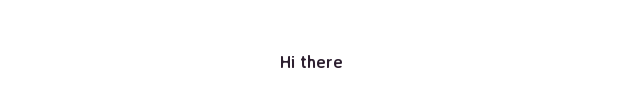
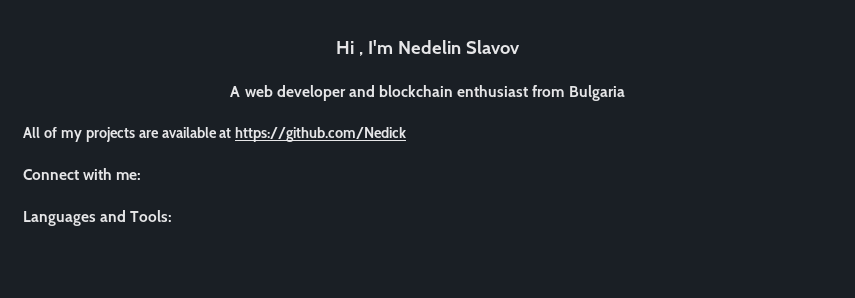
[299,55,343,68] there -> [359,40,520,56] [230,85,625,101] [23,127,407,142] [23,168,142,180] [23,210,173,226] , I'm Nedelin Slavov // A web developer and blockchain enthusiast from Bulgaria // All of my projects are available at https://github.com/Nedick // Connect with me: // Languages and Tools:

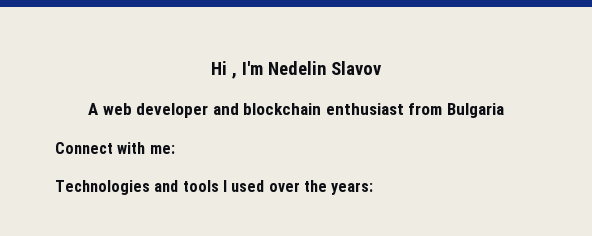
[23,127,407,142] [23,168,142,180] [23,210,173,226] All of my projects are available at https://github.com/Nedick // Connect with me: // Languages and Tools: -> [55,142,175,154] [55,180,374,195] Connect with me: // Technologies and tools I used over the years:

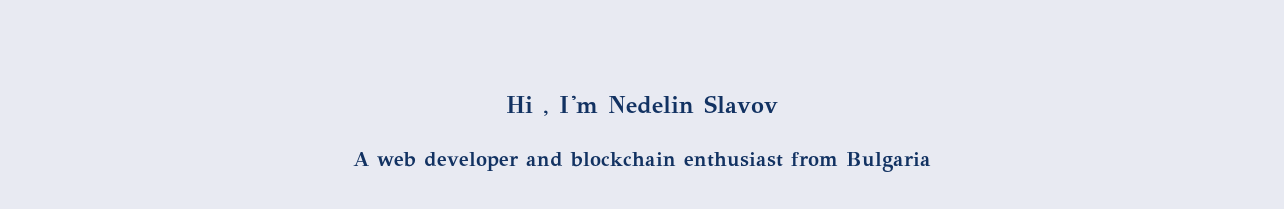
[55,142,175,154] [55,180,374,195] // Connect with me: // Technologies and tools I used over the years: -> (931, 162) none

